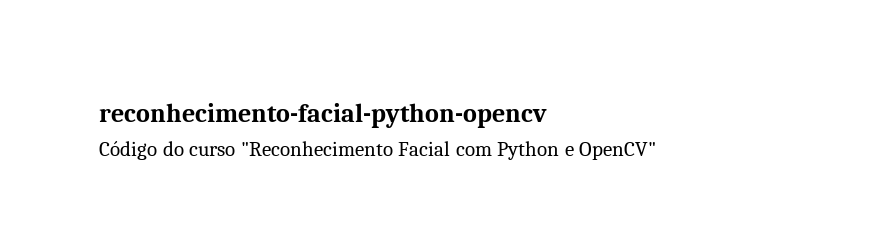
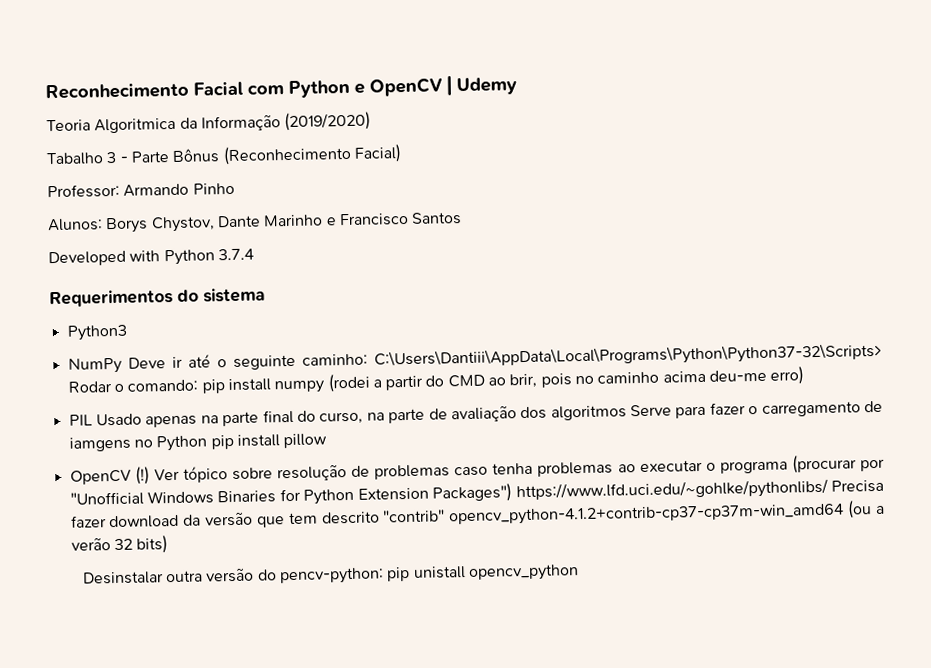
[99,103,547,128] [99,141,657,160] reconhecimento-facial-python-opencv // Código do curso "Reconhecimento Facial com Python e OpenCV" -> [45,75,517,100] [46,111,372,134] [46,144,402,166] [47,182,235,199] [47,212,463,234] [48,248,254,267] [49,287,265,308] [66,324,128,341] [67,342,882,374] [67,366,805,394] [68,400,884,428] [68,433,328,452] [69,454,885,485] [69,478,884,506] [70,500,886,529] [70,535,169,554] [82,564,580,585] Reconhecimento Facial com Python e OpenCV | Udemy // Teoria Algoritmica da Informação (2019/2020) // Tabalho 3 - Parte Bônus (Reconhecimento Facial) // Professor: Armando Pinho // Alunos: Borys Chystov, Dante Marinho e Francisco Santos // Developed with Python 3.7.4 // Requerimentos do sistema // Python3 // NumPy Deve ir até o seguinte caminho: C:\Users\Dantiii\AppData\Local\Programs\Python\Python37-32\Scripts> Rodar o comando: pip install numpy (rodei a partir do CMD ao brir, pois no caminho acima deu-me erro) // PIL Usado apenas na parte final do curso, na parte de avaliação dos algoritmos Serve para fazer o carregamento de iamgens no Python pip install pillow // OpenCV (!) Ver tópico sobre resolução de problemas caso tenha problemas ao executar o programa (procurar por "Unofficial Windows Binaries for Python Extension Packages") https://www.lfd.uci.edu/~gohlke/pythonlibs/ Precisa fazer download da versão que tem descrito "contrib" opencv_python-4.1.2+contrib-cp37-cp37m-win_amd64 (ou a verão 32 bits) // Desinstalar outra versão do pencv-python: pip unistall opencv_python

